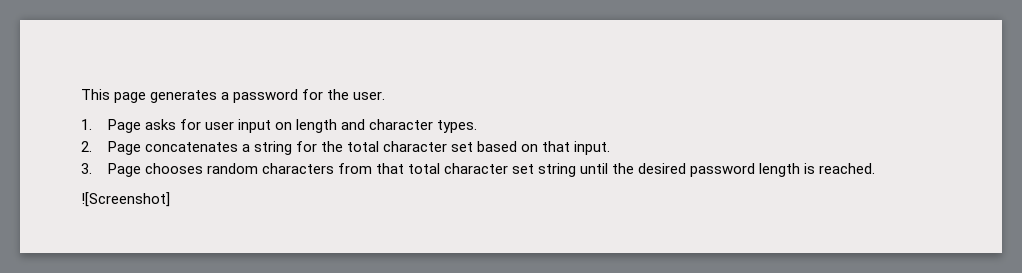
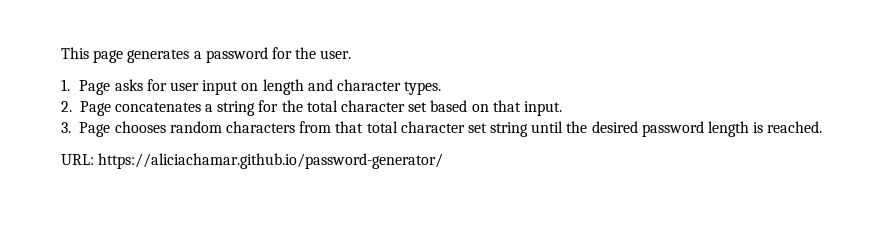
[81,192,170,207] ![Screenshot] -> [61,153,444,169] URL: https://aliciachamar.github.io/password-generator/

